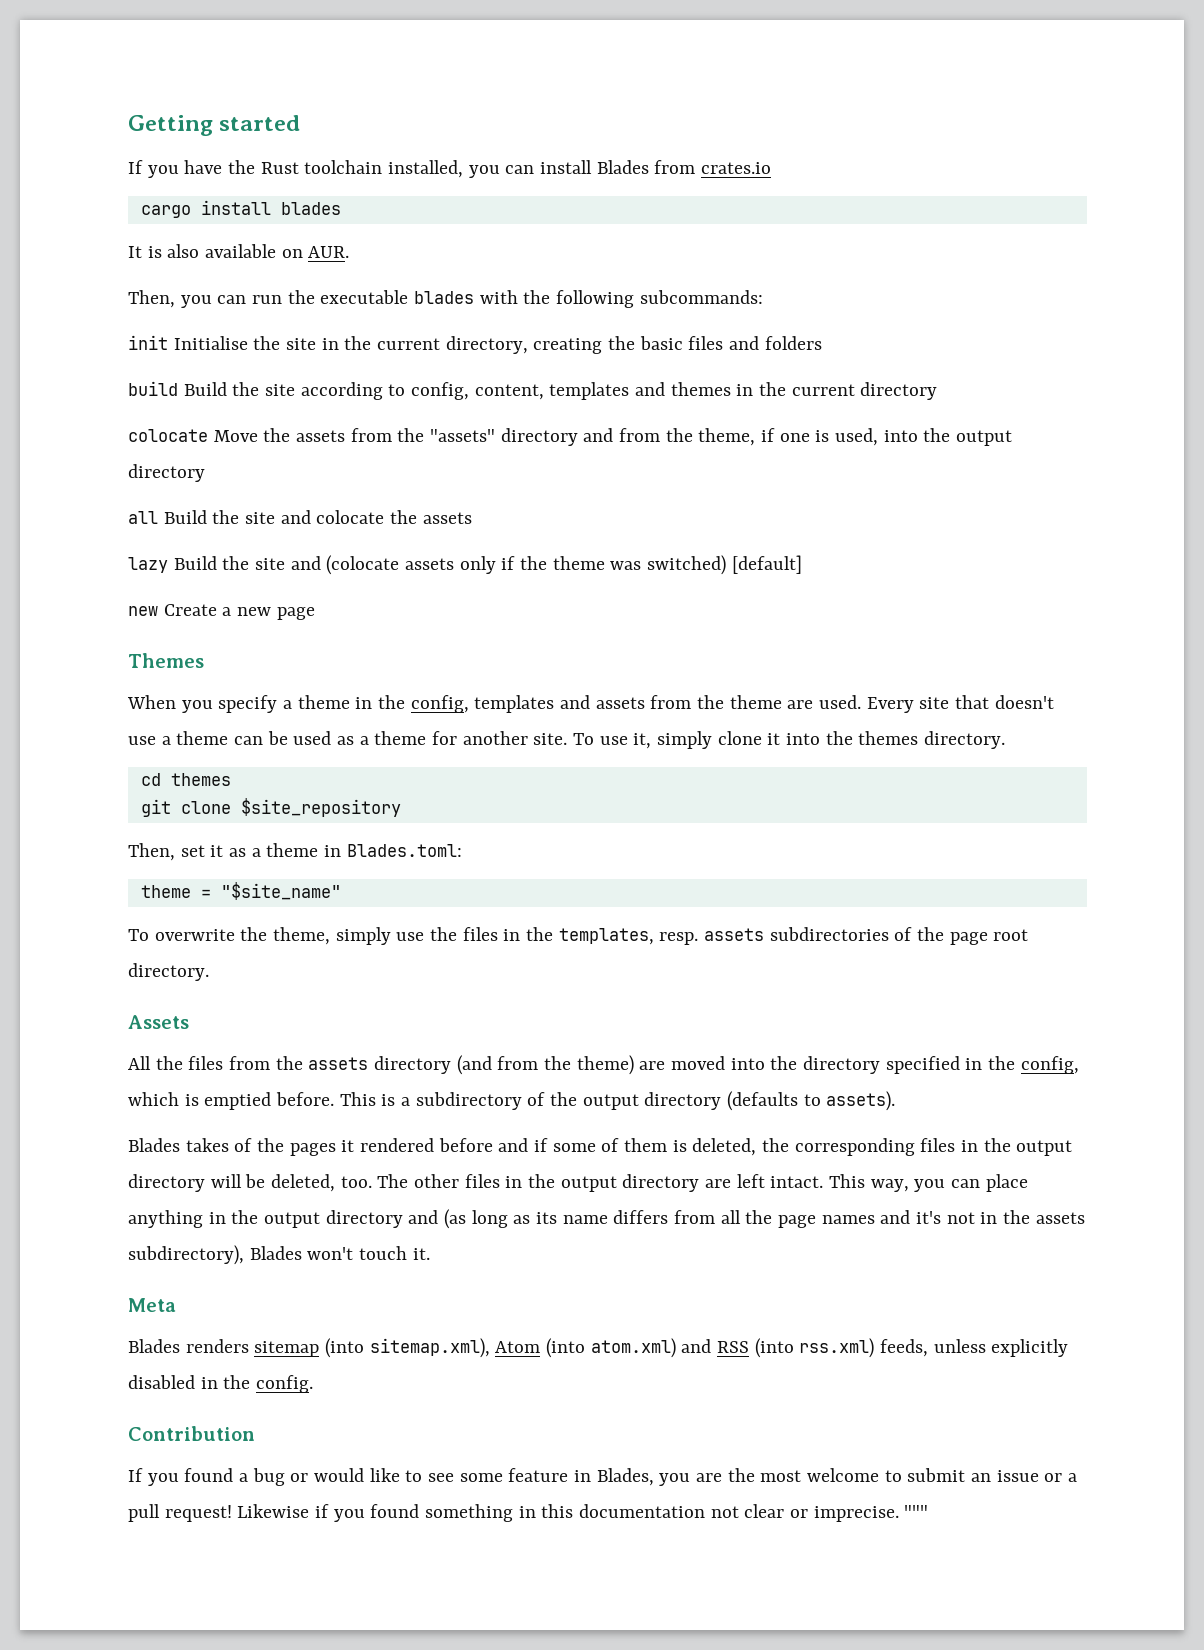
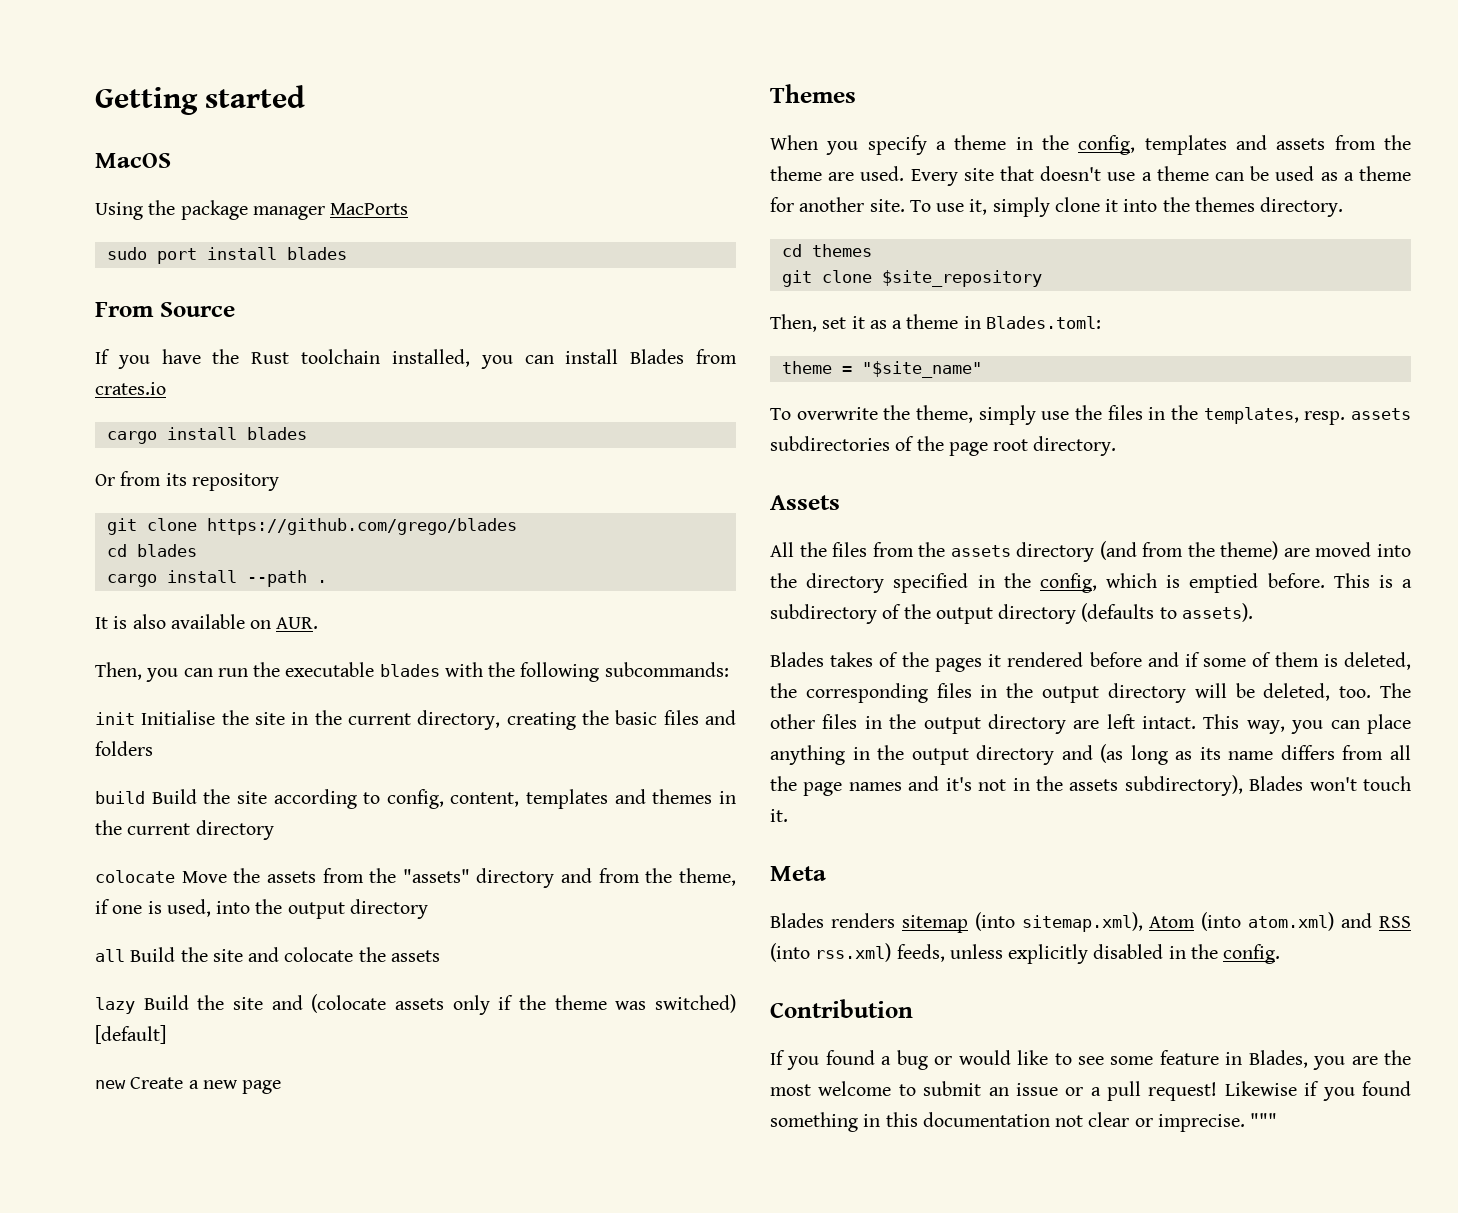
(301, 123) none -> [95,153,171,168] [95,200,409,220] [106,247,347,264] [95,302,235,317] // MacOS // Using the package manager MacPorts // sudo port install blades // From Source
(341, 208) none -> [95,471,279,491] [106,518,517,535] [106,544,197,557] [106,570,327,587] // Or from its repository // git clone https://github.com/grego/blades // cd blades // cargo install --path .

